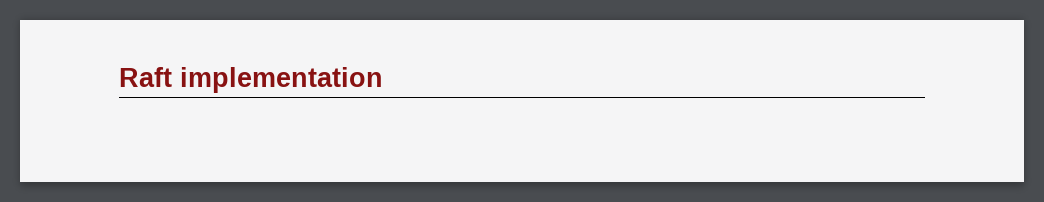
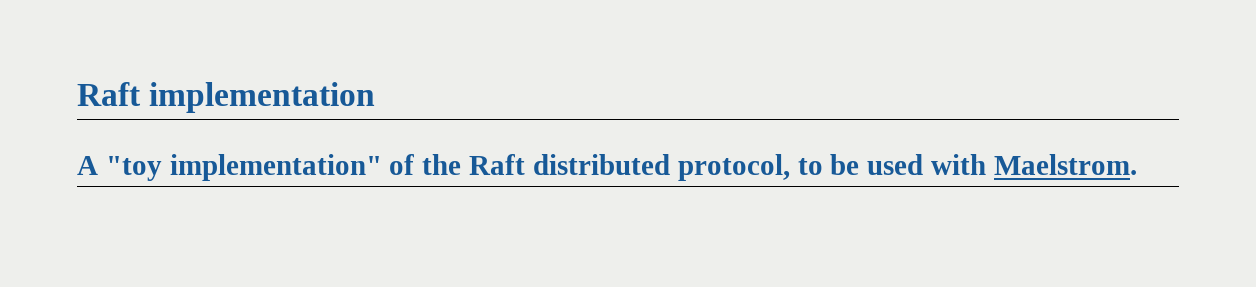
(383, 80) none -> [77,154,1137,181] // A "toy implementation" of the Raft distributed protocol, to be used with Maelstrom.

